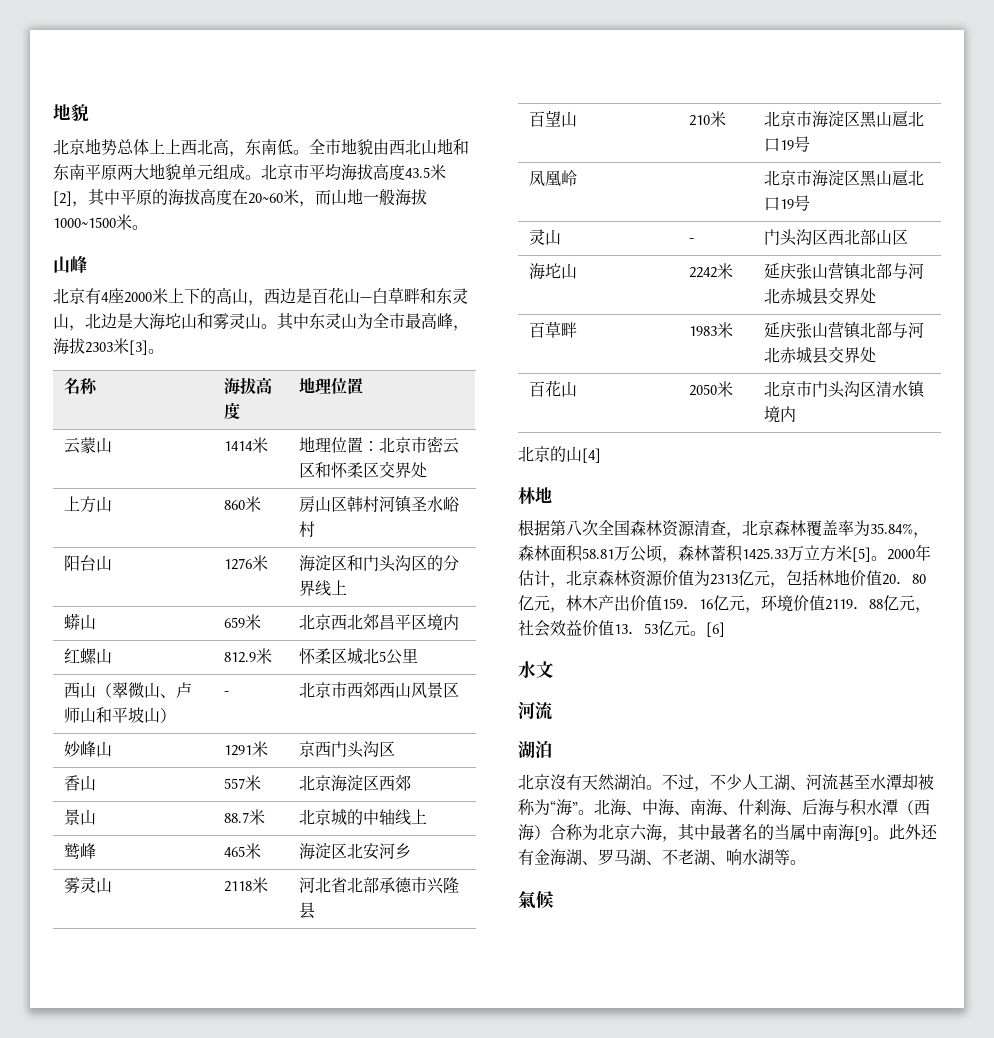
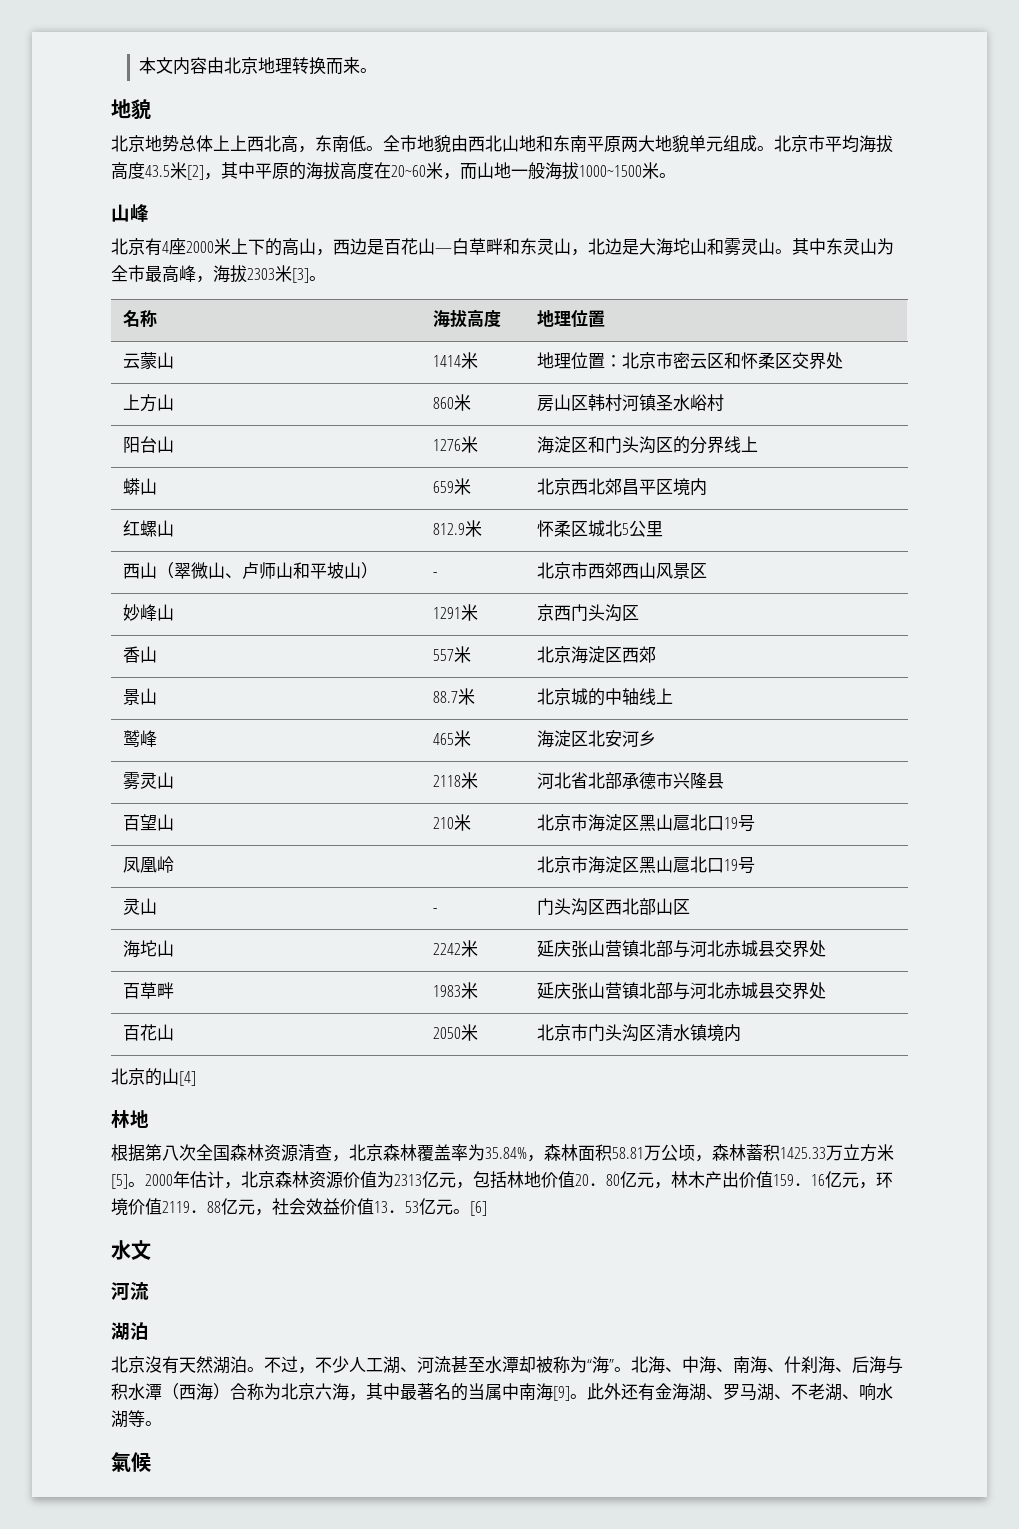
(53, 112) none -> [138,57,377,75] 本文内容由北京地理转换而来。 //

